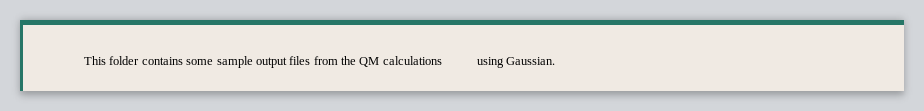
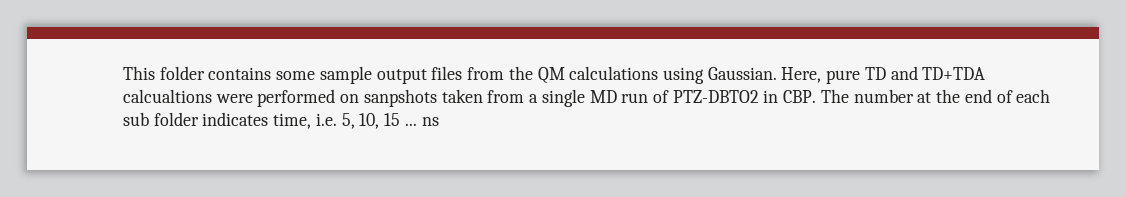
(556, 61) none -> [781,66,986,84] [123,89,1051,107] [123,112,439,129] Here, pure TD and TD+TDA calcualtions were performed on sanpshots taken from a single MD run of PTZ-DBTO2 in CBP. The number at the end of each sub folder indicates time, i.e. 5, 10, 15 ... ns

